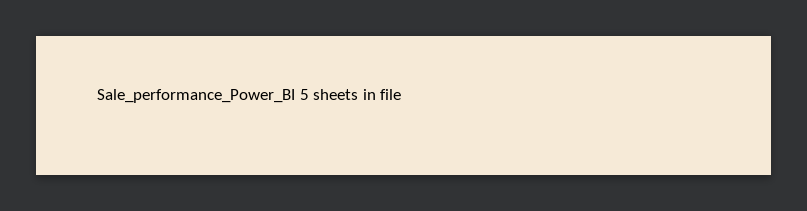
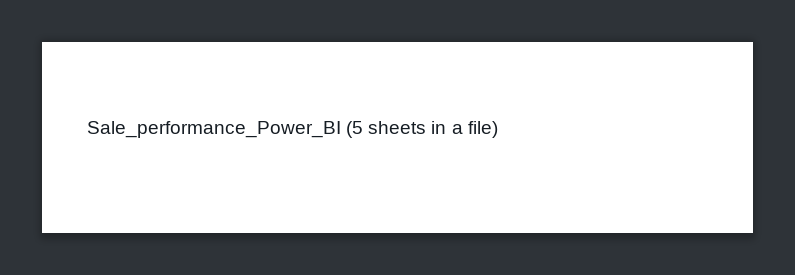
[299,89,309,100] 5 -> [346,121,364,138] (5
[380,89,402,100] file -> [451,121,498,138] a file)

